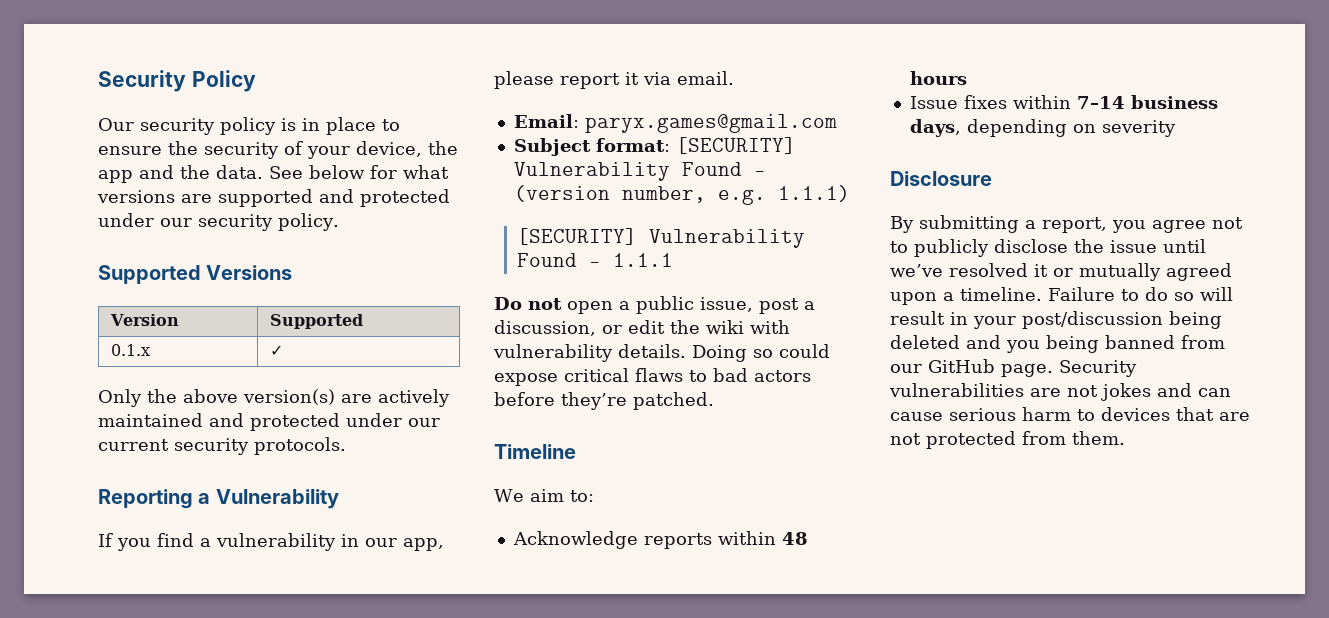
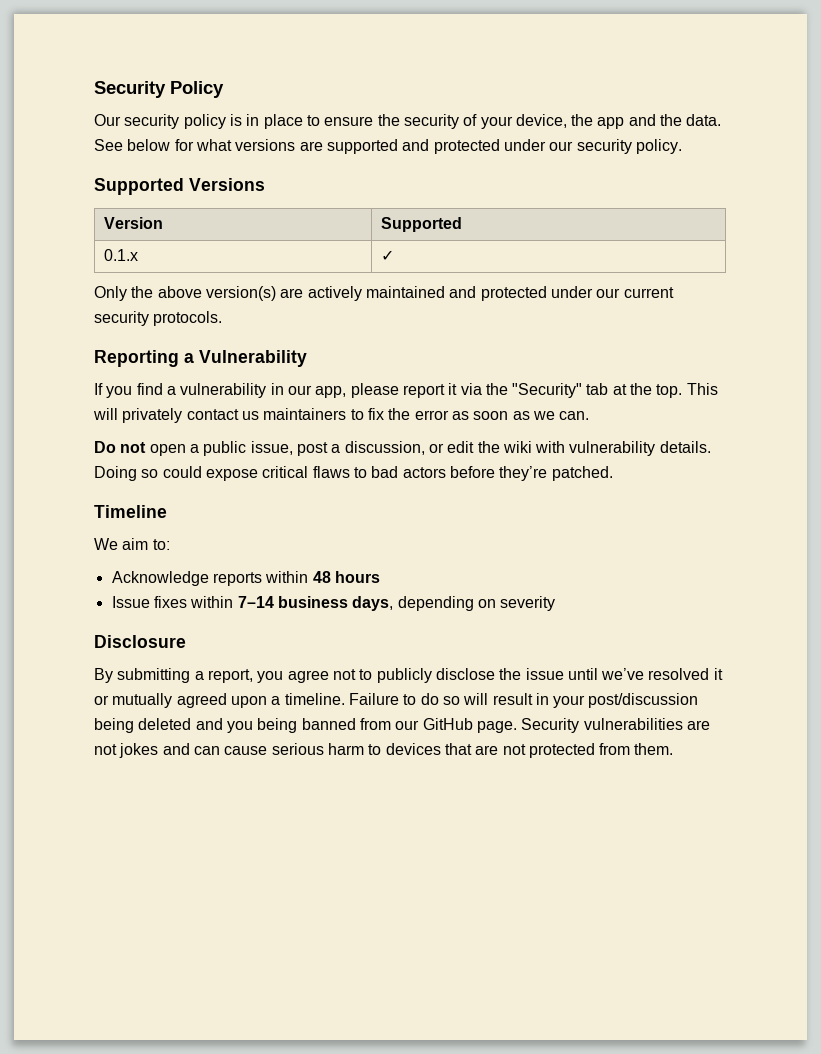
[677,71,734,85] [513,114,837,133] [513,137,796,156] [513,162,766,181] [513,185,850,205] [516,228,805,248] [516,253,673,267] email. // Email: paryx.games@gmail.com // Subject format: [SECURITY] Vulnerability Found – (version number, e.g. 1.1.1) // [SECURITY] Vulnerability Found – 1.1.1 -> [485,383,718,398] [93,408,590,423] the "Security" tab at the top. This will privately contact us maintainers to fix the error as soon as we can.

